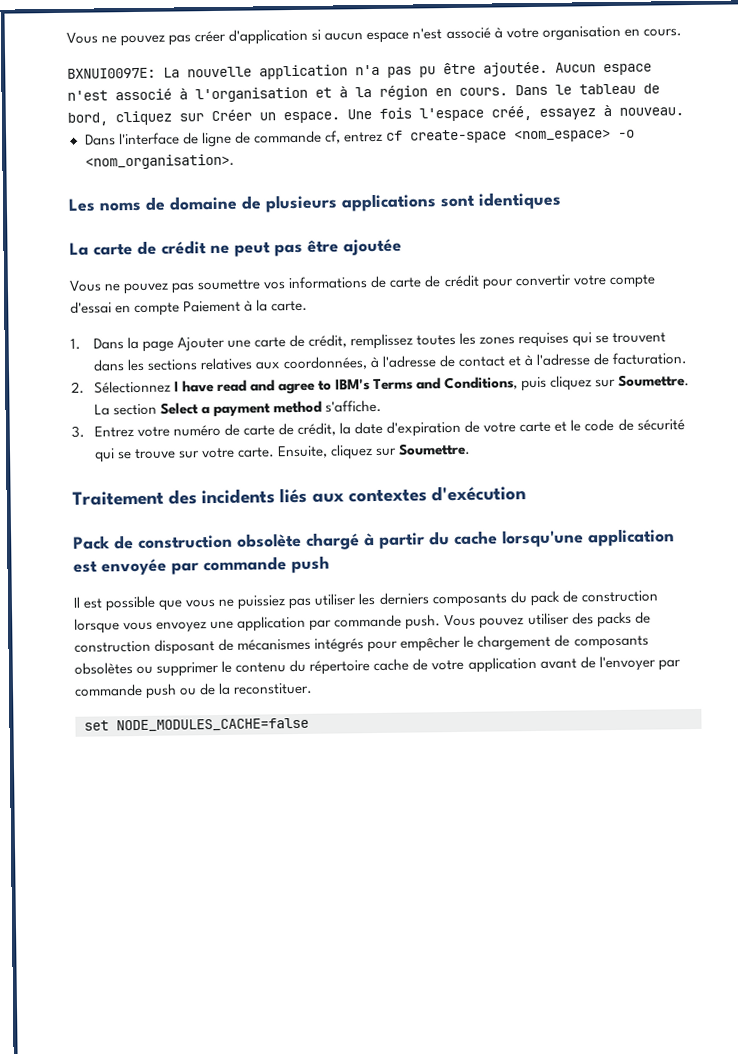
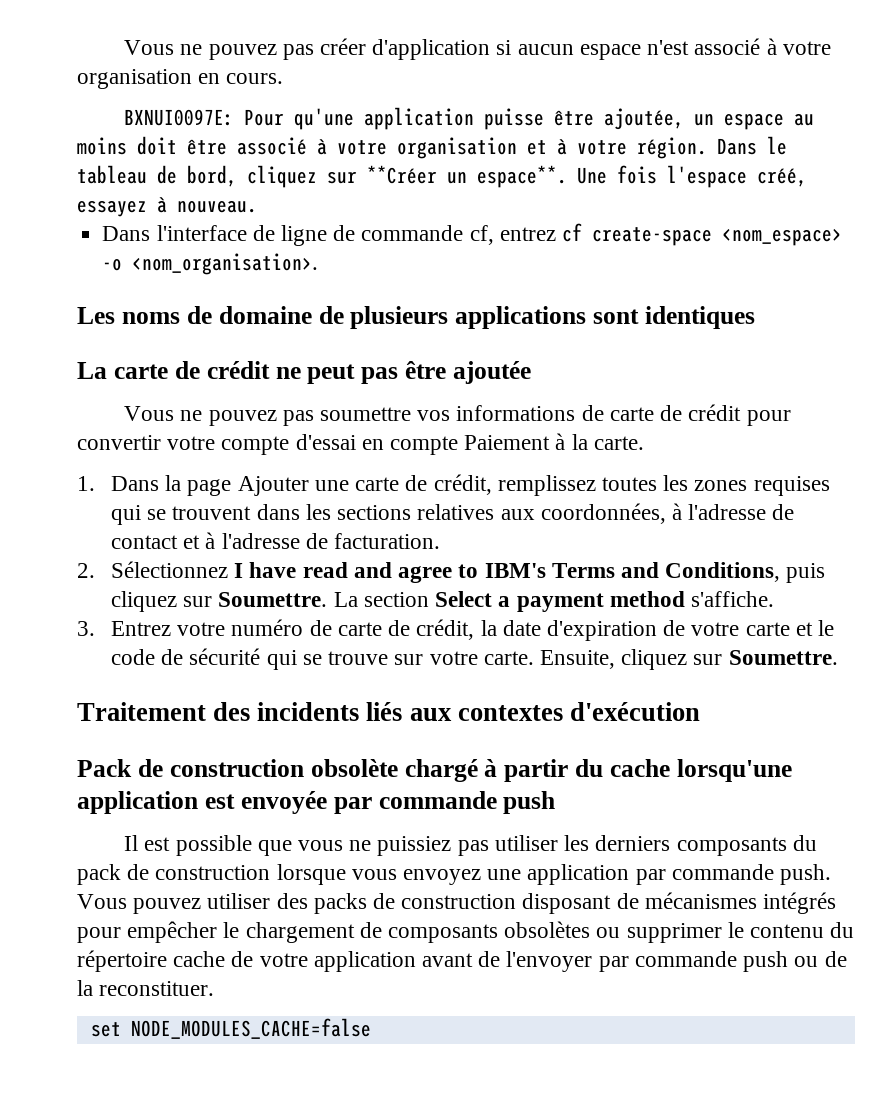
[163,61,652,80] [67,85,508,103] La nouvelle application n'a pas pu être ajoutée. Aucun espace n'est associé à l'organisation et à la région en cours. -> [244,107,815,130] [77,136,707,159] Pour qu'une application puisse être ajoutée, un espace au moins doit être associé à votre organisation et à votre région.
[211,109,340,124] Créer un espace. -> [367,165,567,188] **Créer un espace**.

